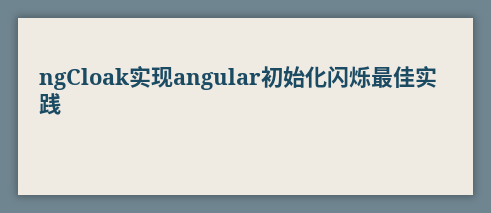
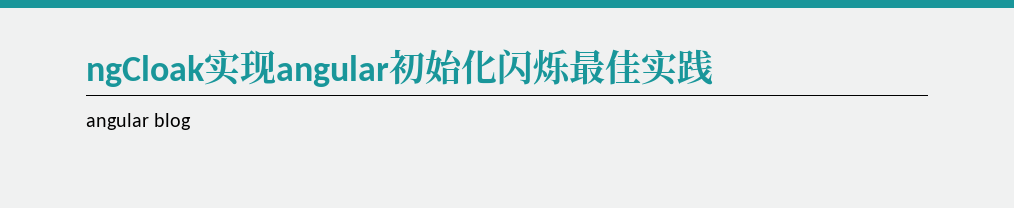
(61, 104) none -> [86,113,192,130] // angular blog

